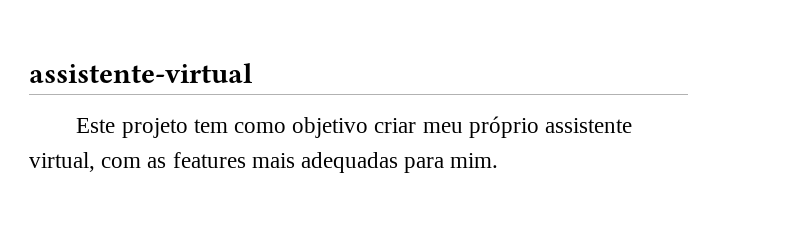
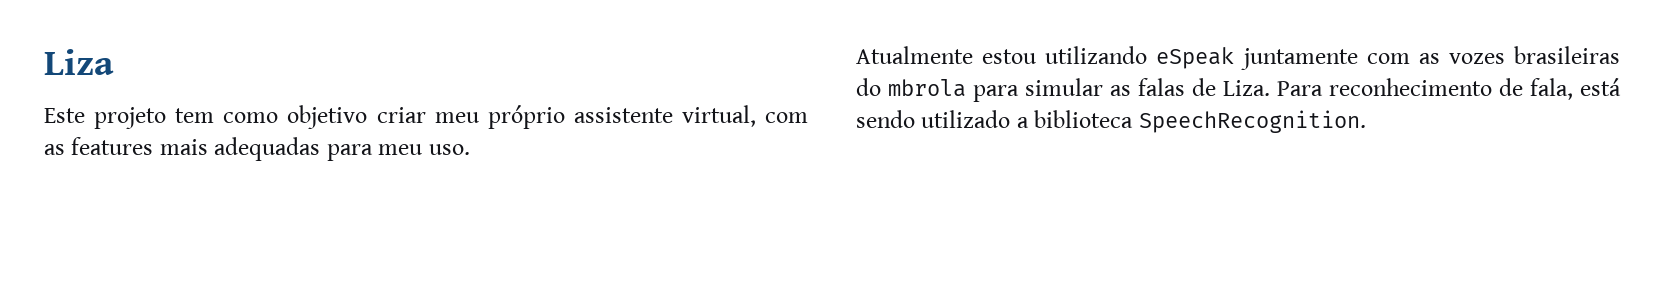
[29,63,253,83] assistente-virtual -> [44,49,114,75] Liza
[450,153,499,168] mim. -> [378,144,470,155] [856,46,1620,70] [856,78,1621,102] [856,110,1366,133] meu uso. // Atualmente estou utilizando eSpeak juntamente com as vozes brasileiras do mbrola para simular as falas de Liza. Para reconhecimento de fala, está sendo utilizado a biblioteca SpeechRecognition.

